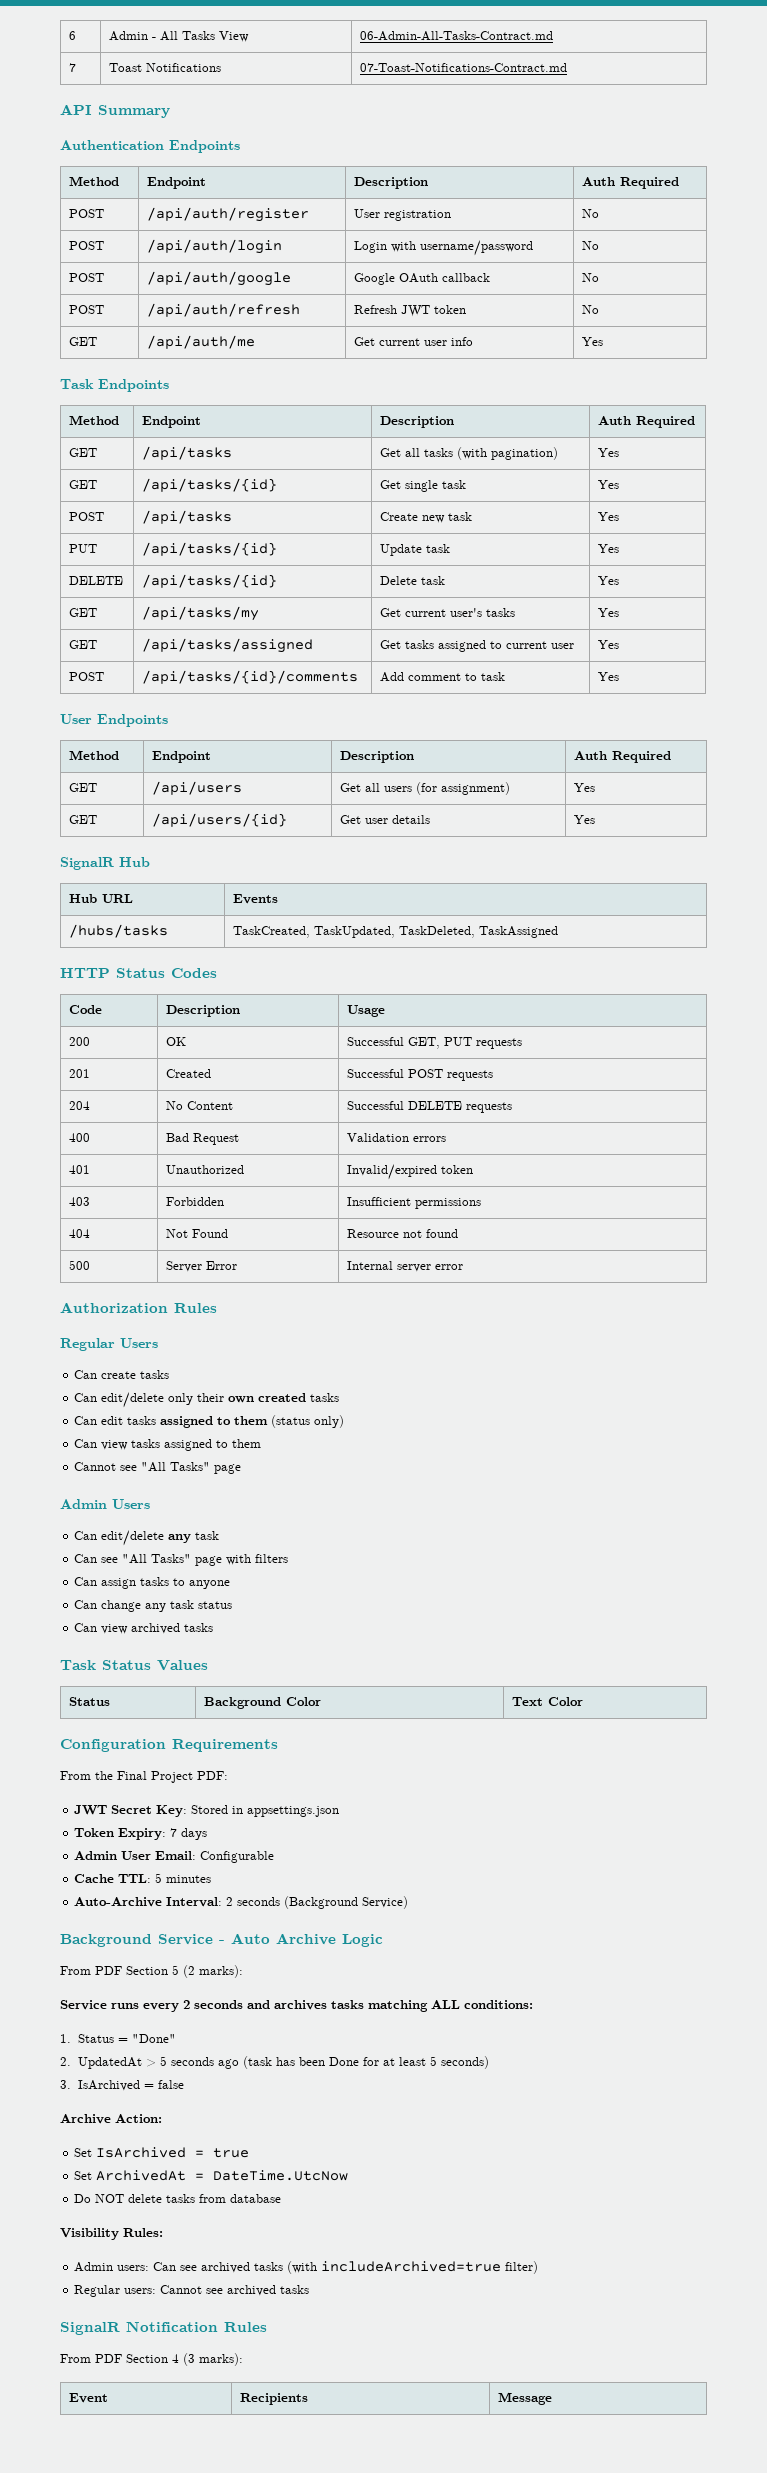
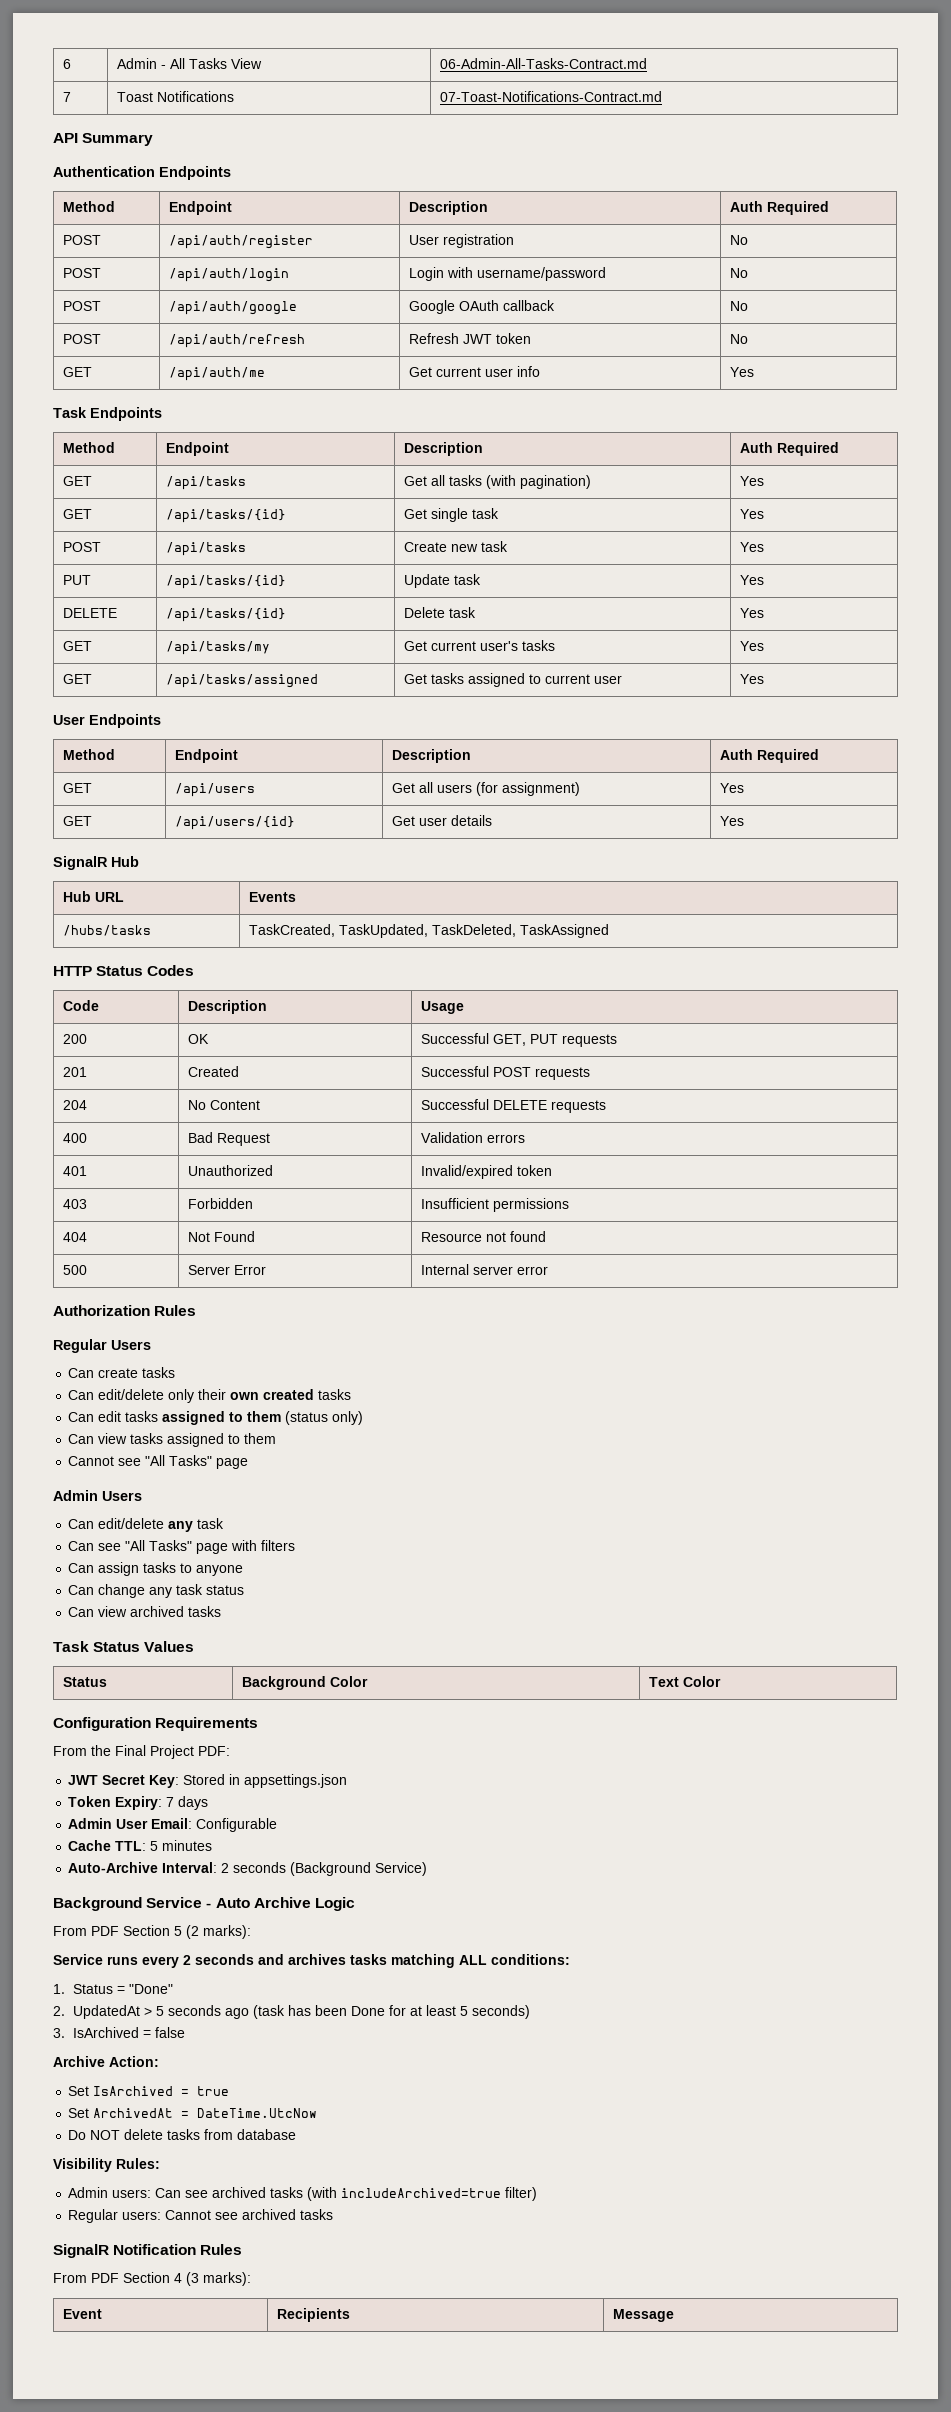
[68,672,104,681] [141,670,358,684] [379,672,505,682] [597,672,619,681] // POST | /api/tasks/{id}/comments | Add comment to task | Yes -> (764, 679) none

